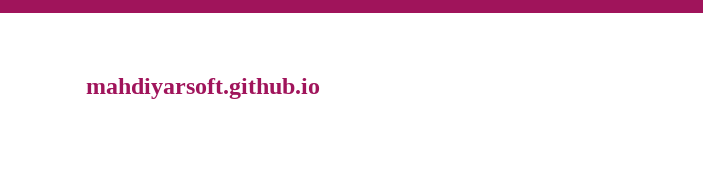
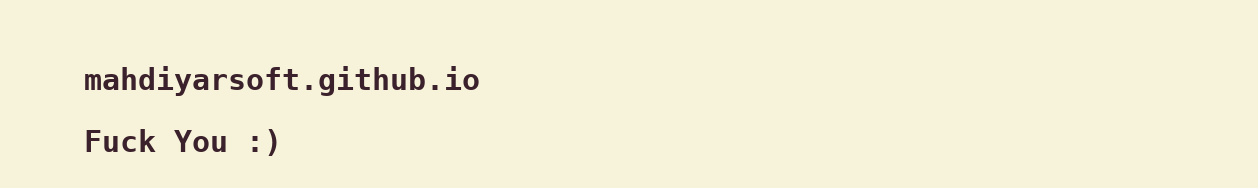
(320, 88) none -> [84,129,282,156] // Fuck You :)

